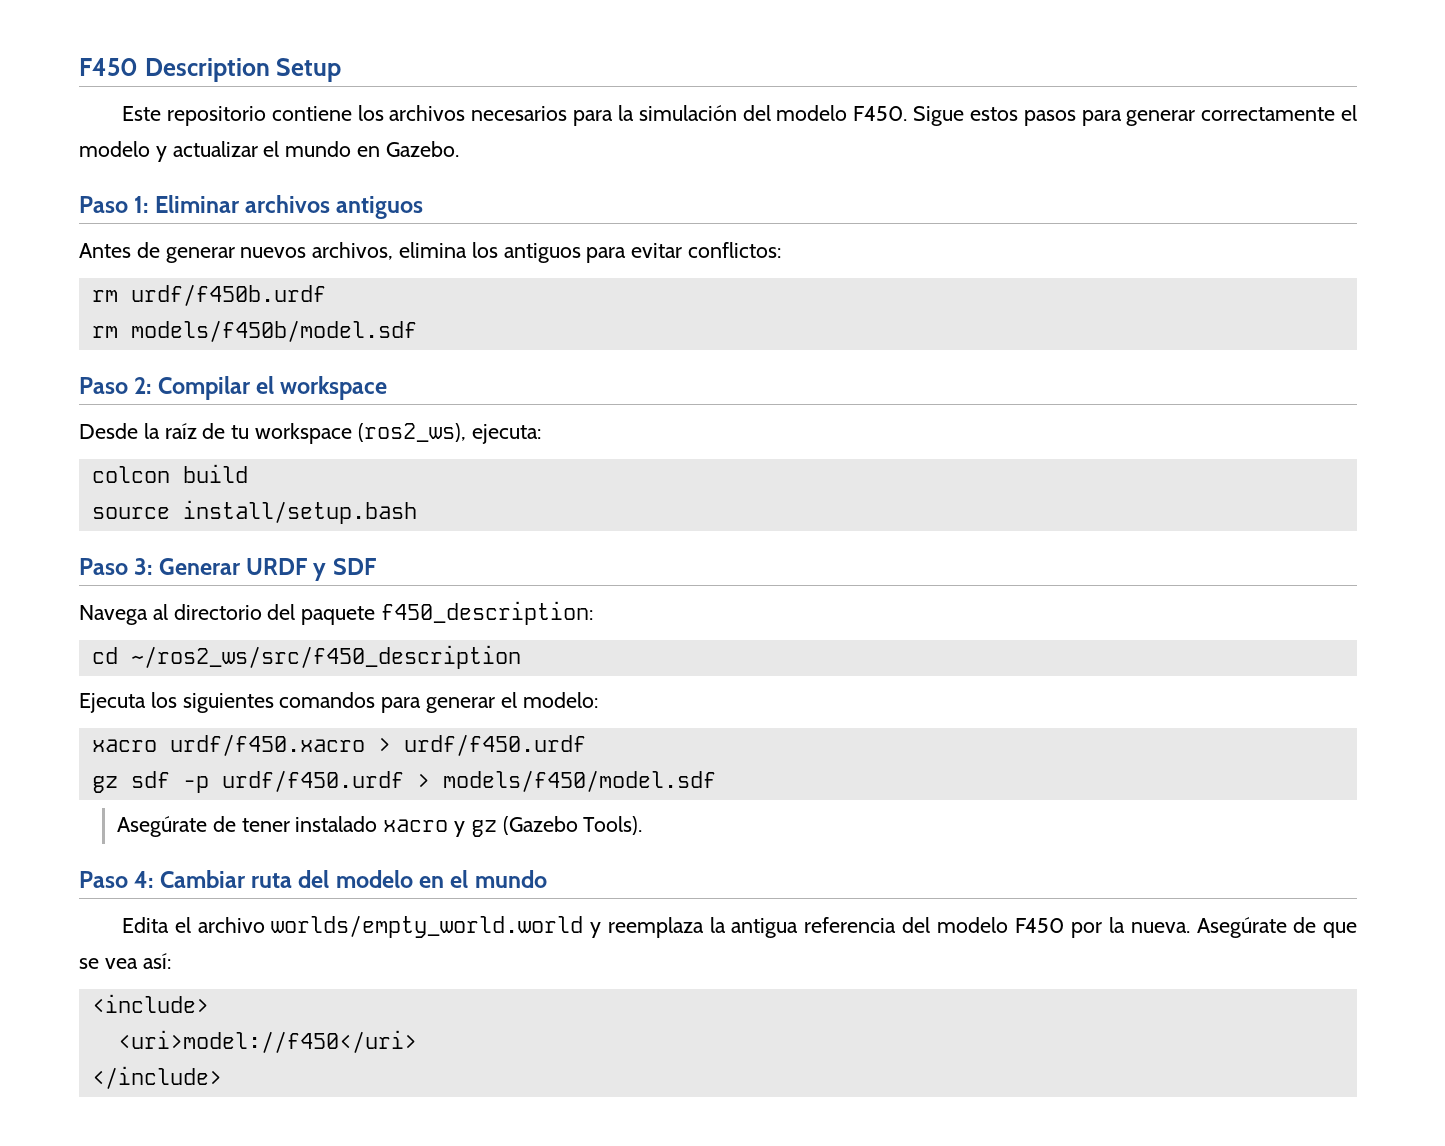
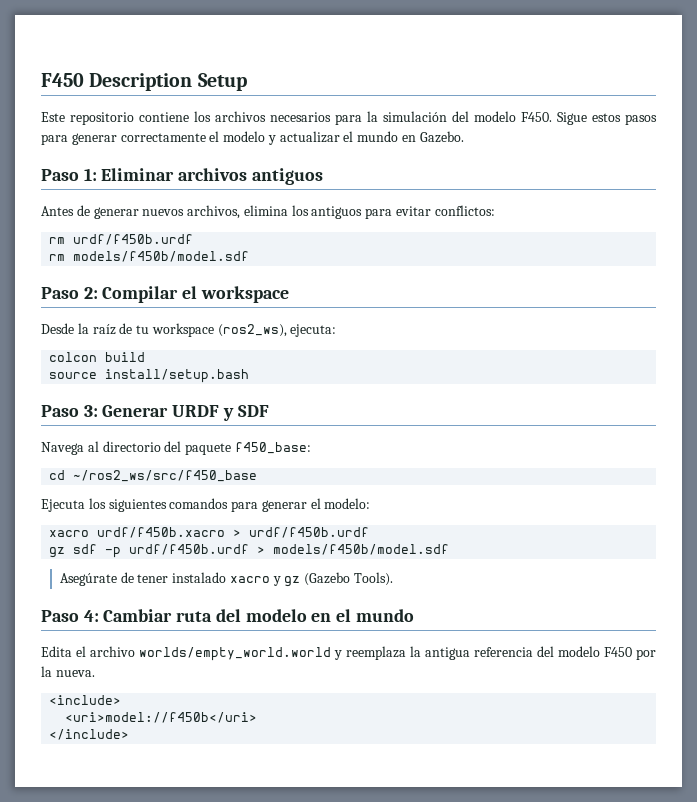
[381,601,594,625] f450_description: -> [234,442,311,454] f450_base:
[130,645,521,669] ~/ros2_ws/src/f450_description -> [73,470,258,482] ~/ros2_ws/src/f450_base
[169,734,586,756] urdf/f450.xacro > urdf/f450.urdf -> [97,527,370,538] urdf/f450b.xacro > urdf/f450b.urdf
[221,770,716,792] urdf/f450.urdf > models/f450/model.sdf -> [129,544,450,555] urdf/f450b.urdf > models/f450b/model.sdf
[1196,917,1357,938] [79,953,171,969] Asegúrate de que se vea así: -> (95, 673) none
[117,1030,417,1053] <uri>model://f450</uri> -> [65,712,258,723] <uri>model://f450b</uri>

